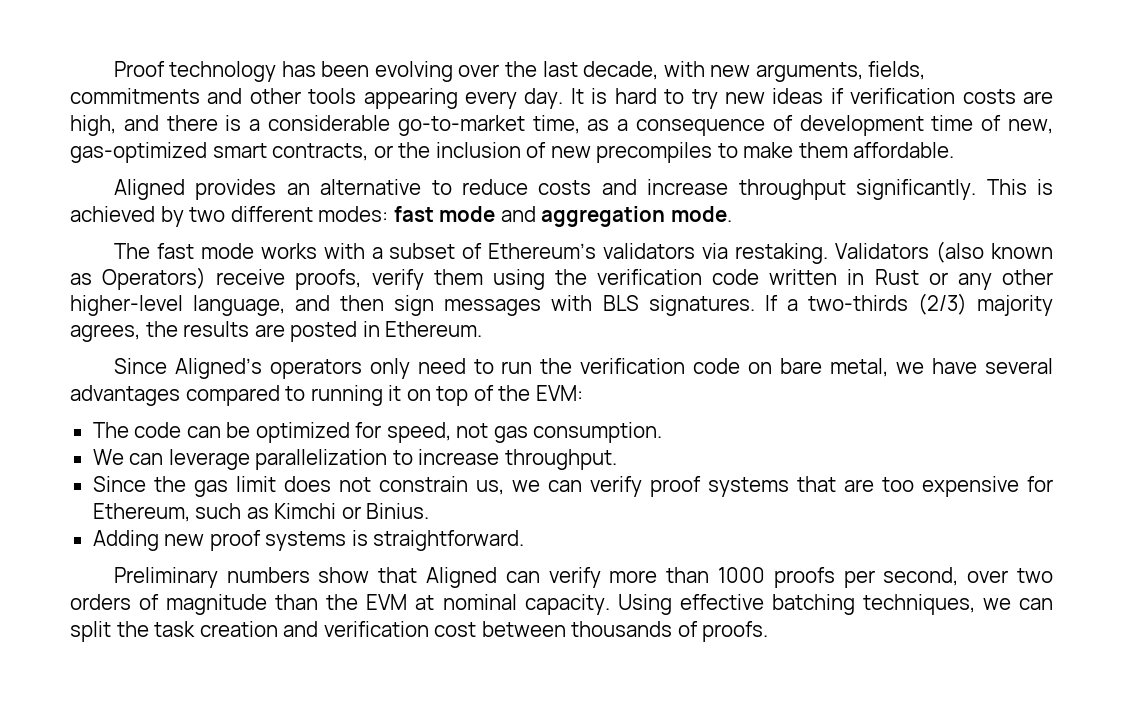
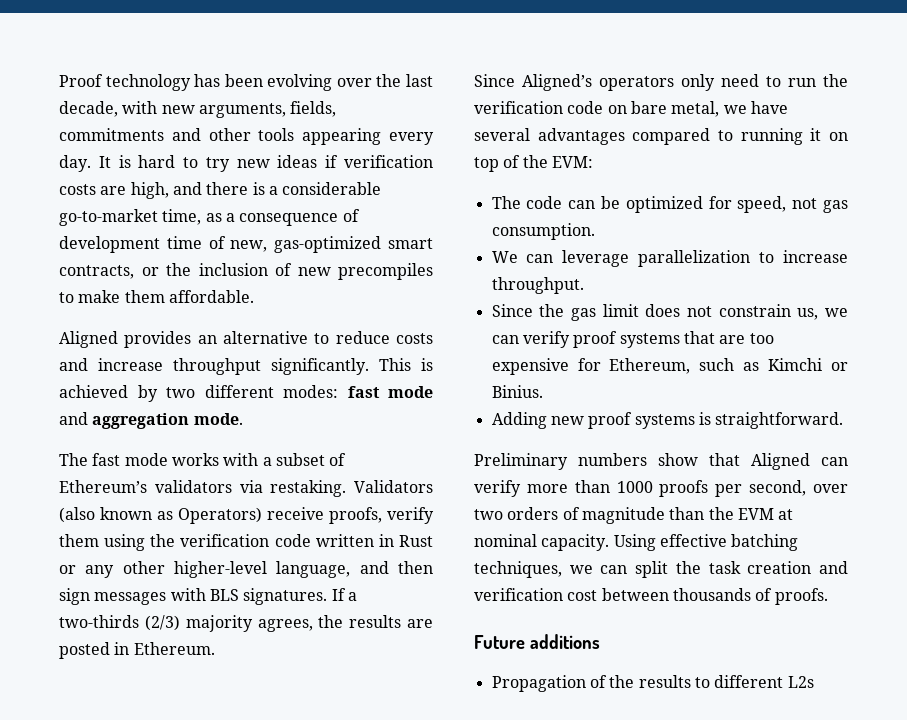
(769, 631) none -> [474,634,600,649] [491,675,814,692] // Future additions // Propagation of the results to different L2s

